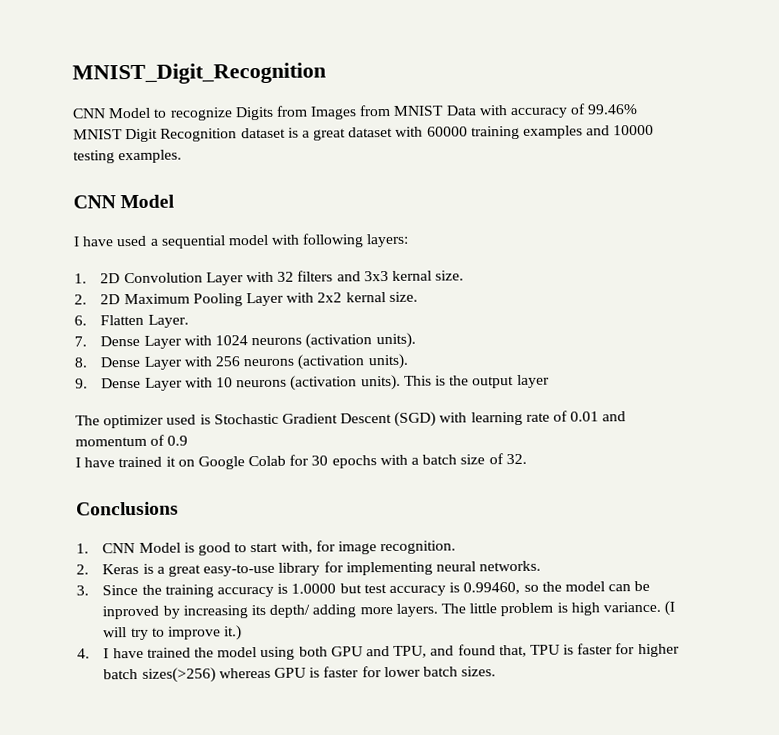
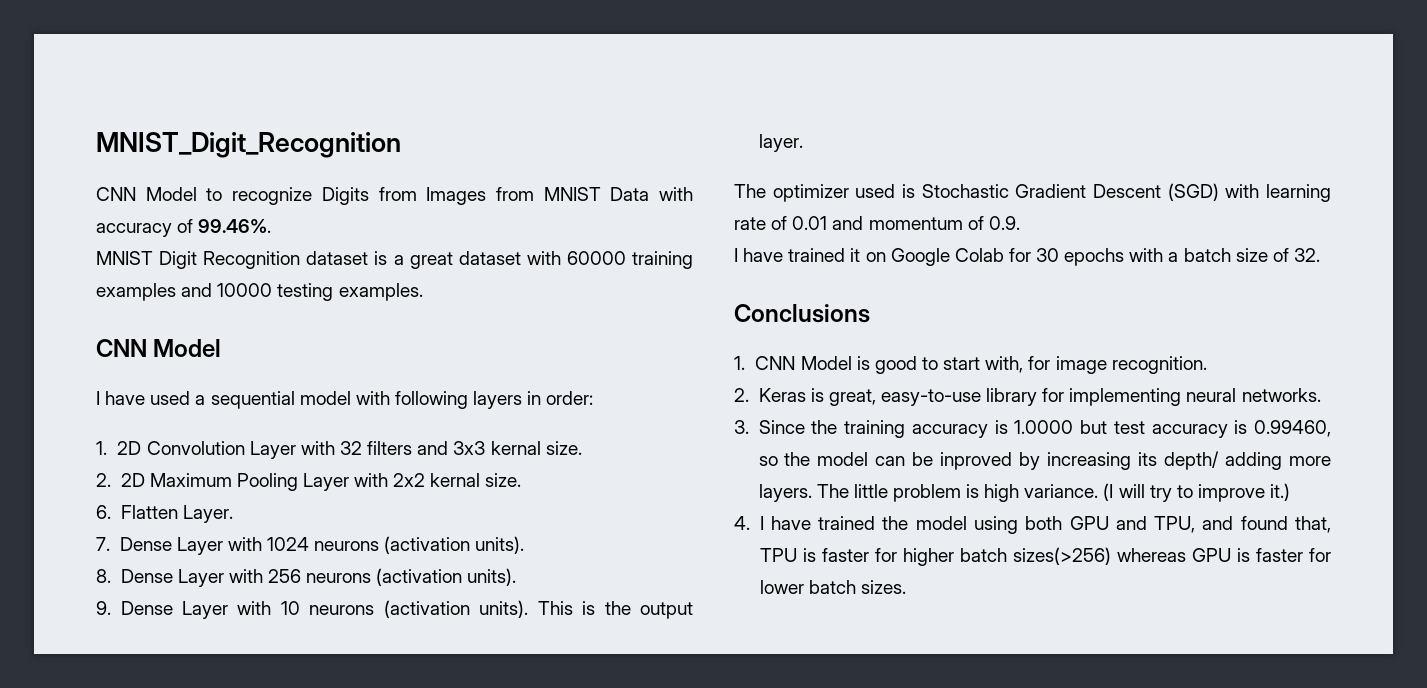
[587,104,639,115] 99.46% -> [198,219,272,233] 99.46%.
[366,233,410,248] layers: -> [473,391,594,409] layers in order:
[516,374,550,389] layer -> [758,134,803,152] layer.
[167,435,189,446] 0.9 -> [988,216,1020,230] 0.9.
[156,564,202,577] a great -> [828,389,876,406] great,

